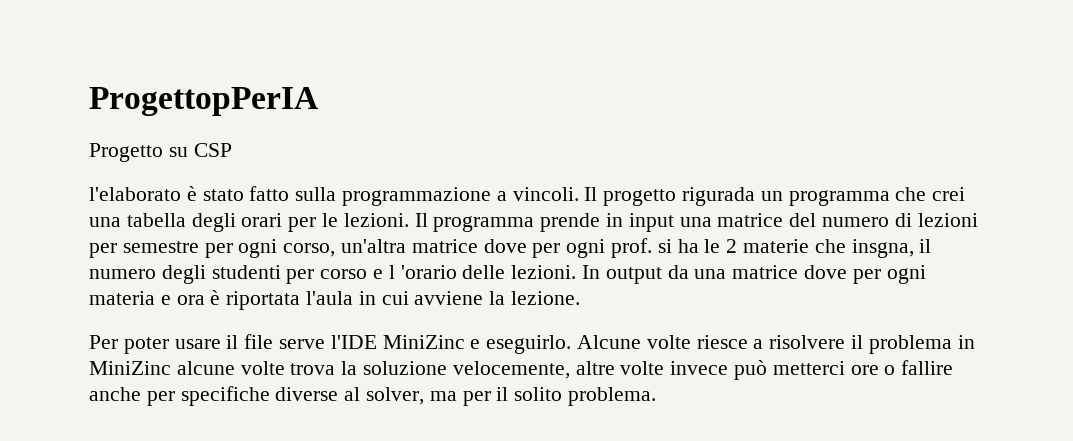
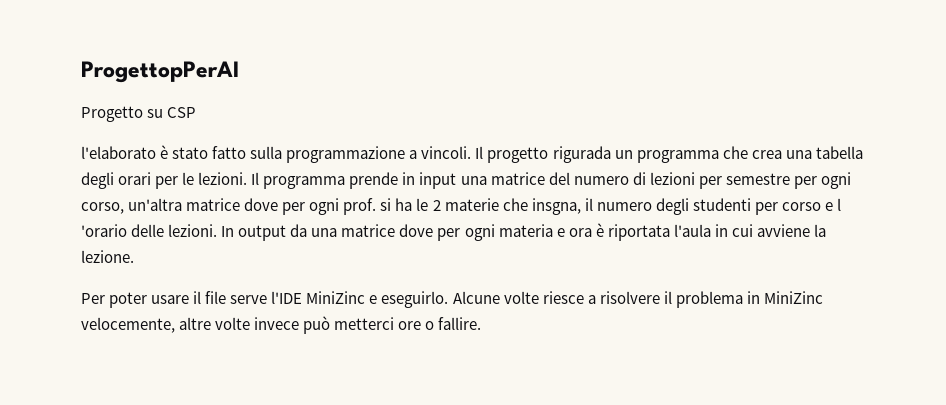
[89,87,318,116] ProgettopPerIA -> [81,61,239,83] ProgettopPerAI
[932,187,966,201] crei -> [751,150,782,159] crea
[176,361,448,375] alcune volte trova la soluzione -> (823, 297) none
[901,360,954,375] [89,386,657,406] fallire anche per specifiche diverse al solver, ma per il solito problema. -> [438,317,482,330] fallire.

